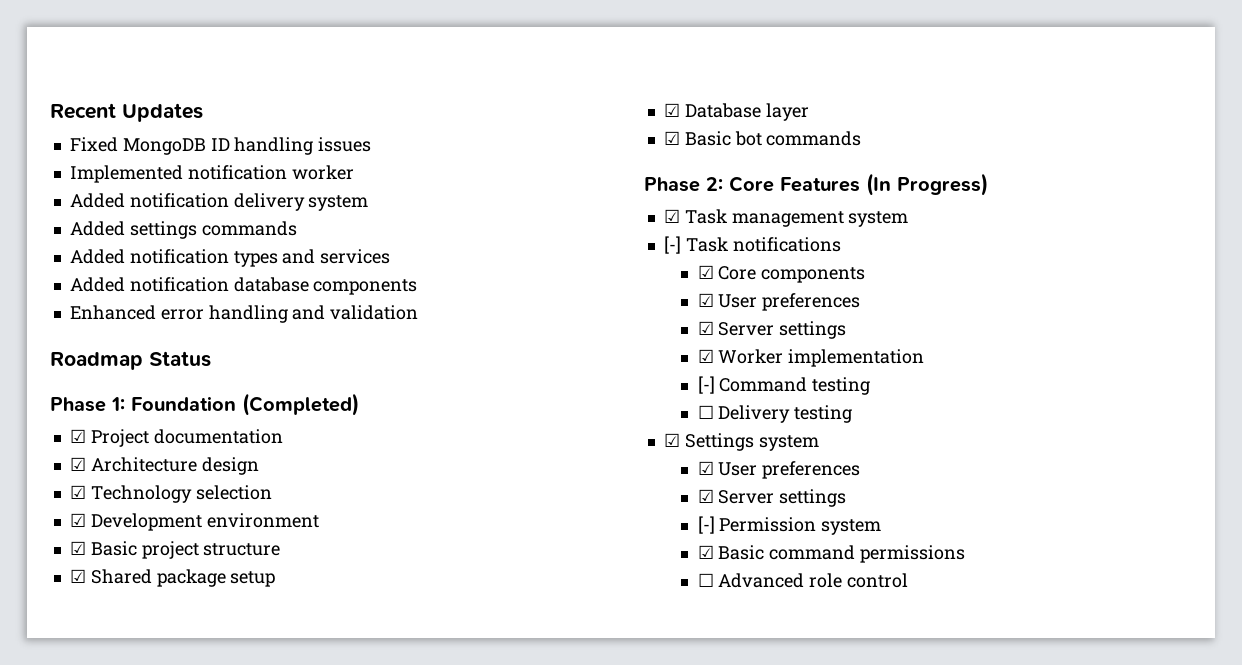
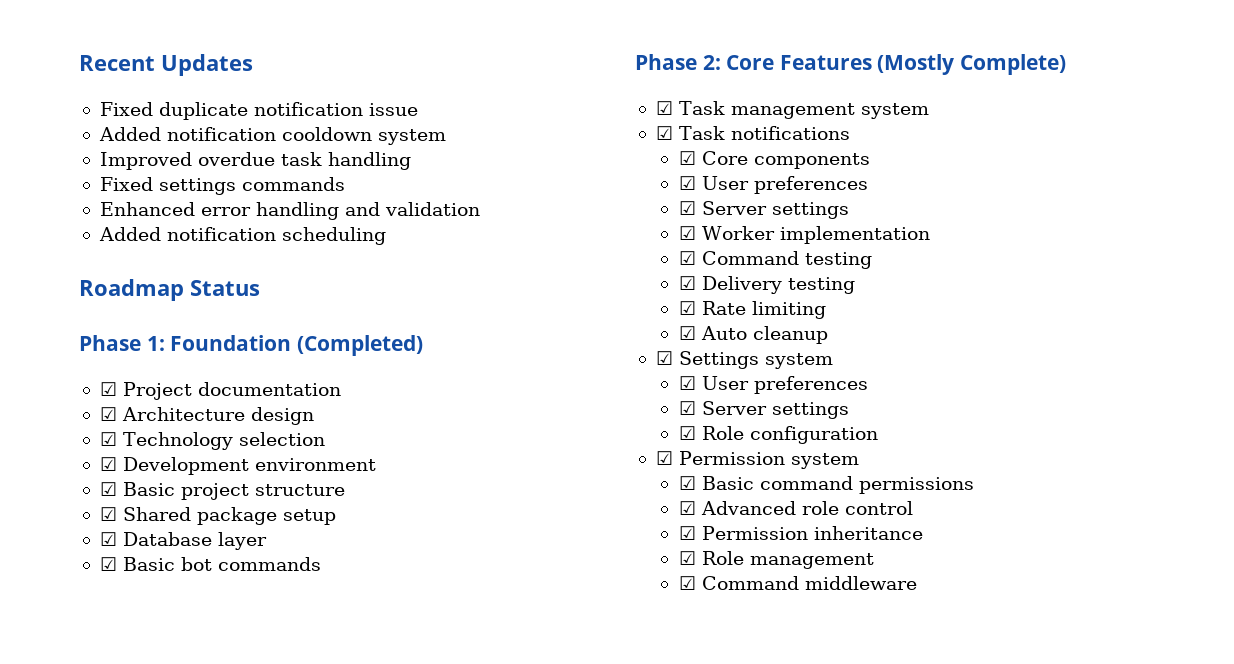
[122,137,372,155] [69,165,354,183] [69,193,369,211] [69,221,297,239] [69,249,391,267] [69,277,418,295] MongoDB ID handling issues // Implemented notification worker // Added notification delivery system // Added settings commands // Added notification types and services // Added notification database components -> [158,102,418,120] [98,127,446,145] [99,152,411,170] [99,177,345,195] duplicate notification issue // Added notification cooldown system // Improved overdue task handling // Fixed settings commands
(419, 312) none -> [98,227,386,245] // Added notification scheduling
[866,173,988,196] (In Progress) -> [877,54,1066,75] (Mostly Complete)
[663,236,681,254] [-] -> [655,126,673,140] ☑
[697,376,715,394] [-] -> [678,251,696,265] ☑
[697,405,714,419] ☐ -> [678,276,696,290] ☑
(853, 414) none -> [678,301,826,319] [678,326,828,344] // ☑ Rate limiting // ☑ Auto cleanup
[697,516,715,534] [-] -> [678,426,878,444] [655,451,673,465] ☑ Role configuration // ☑
[697,573,714,587] ☐ -> [678,501,696,515] ☑
(909, 580) none -> [678,526,923,540] [678,551,874,569] [678,576,917,590] // ☑ Permission inheritance // ☑ Role management // ☑ Command middleware

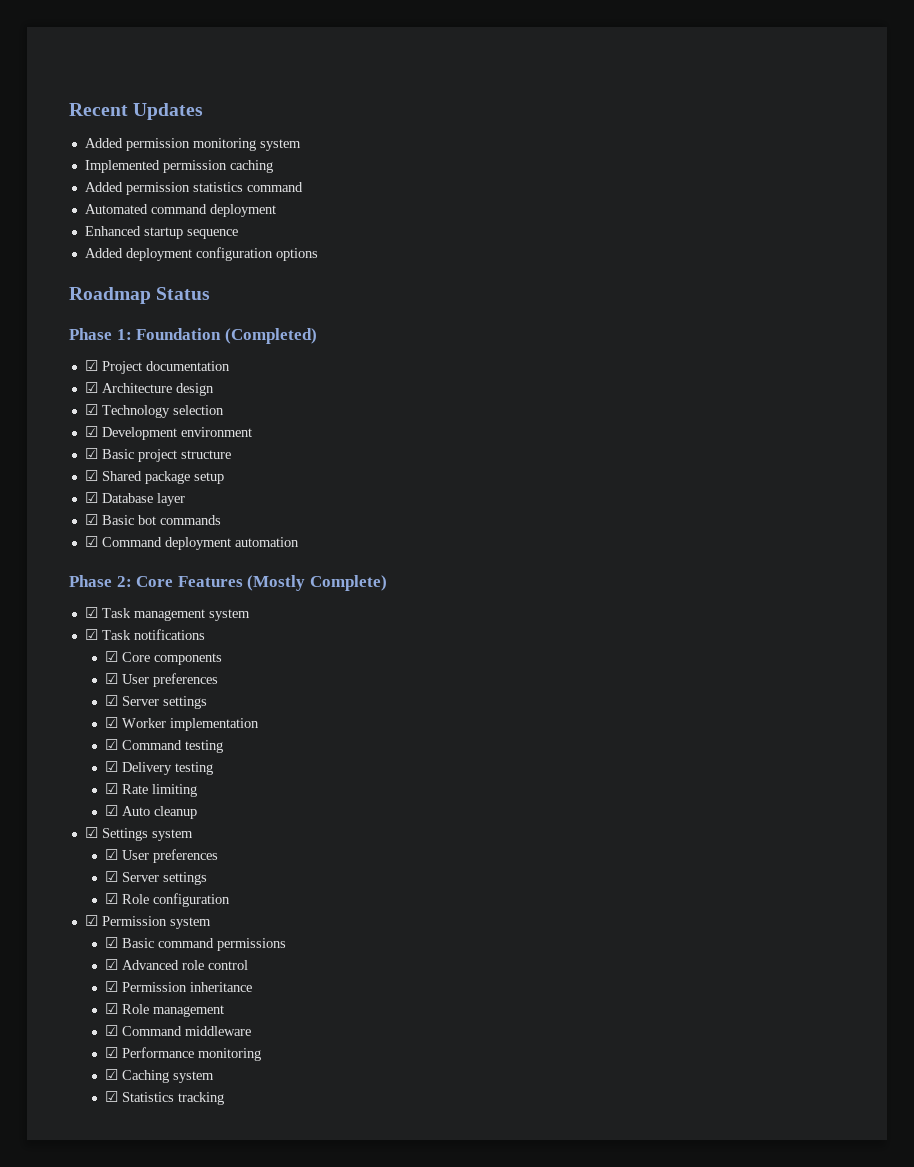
[99,102,418,120] [98,127,446,145] [99,152,411,170] [99,177,345,195] [99,202,480,220] [98,227,386,245] Fixed duplicate notification issue // Added notification cooldown system // Improved overdue task handling // Fixed settings commands // Enhanced error handling and validation // Added notification scheduling -> [84,138,301,151] [84,160,273,173] [84,182,303,195] [84,204,276,217] [84,226,238,239] [84,247,318,261] Added permission monitoring system // Implemented permission caching // Added permission statistics command // Automated command deployment // Enhanced startup sequence // Added deployment configuration options
(321, 564) none -> [84,536,299,550] // ☑ Command deployment automation
(917, 583) none -> [105,1047,262,1061] [105,1069,215,1083] [105,1091,225,1105] // ☑ Performance monitoring // ☑ Caching system // ☑ Statistics tracking

